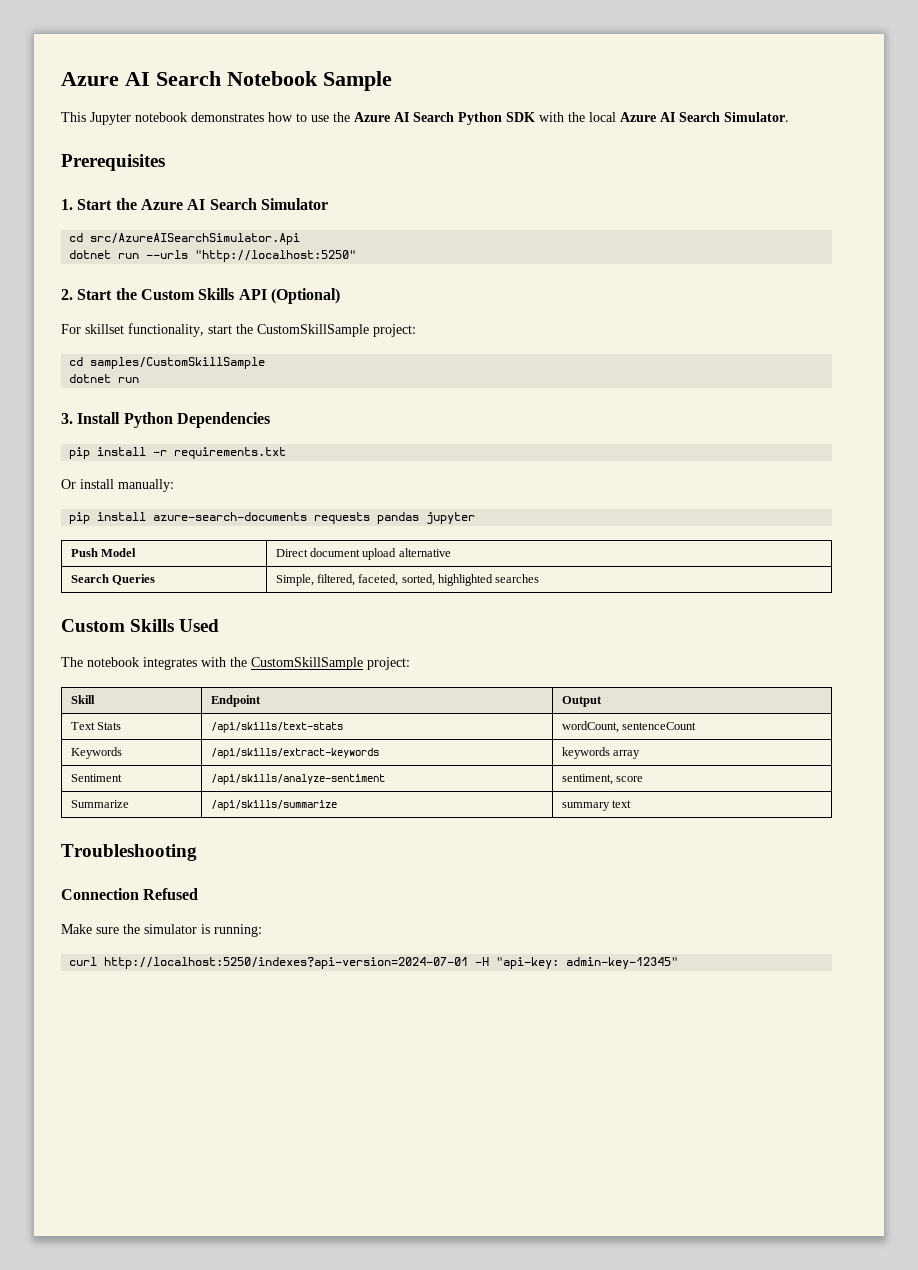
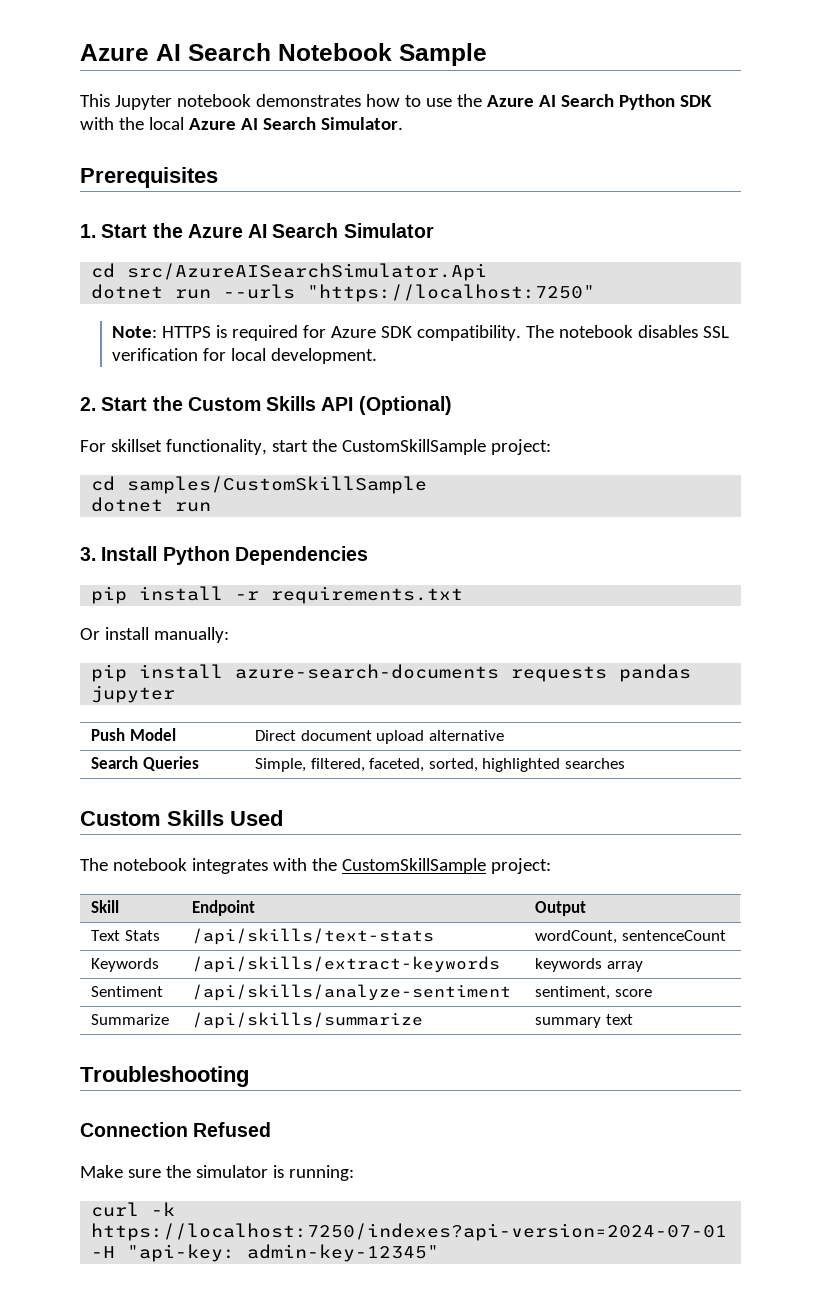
[195,250,357,262] "http://localhost:5250" -> [307,284,596,302] [112,325,730,341] [112,348,378,364] "https://localhost:7250" // Note: HTTPS is required for Azure SDK compatibility. The notebook disables SSL verification for local development.
[104,957,469,969] http://localhost:5250/indexes?api-version=2024-07-01 -> [151,1202,176,1216] [91,1223,728,1241] -k https://localhost:7250/indexes?api-version=2024-07-01

